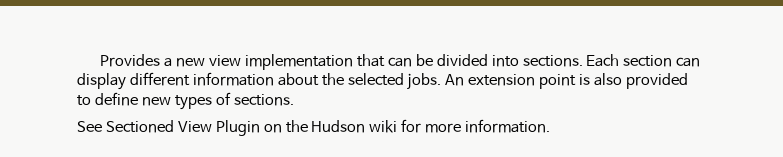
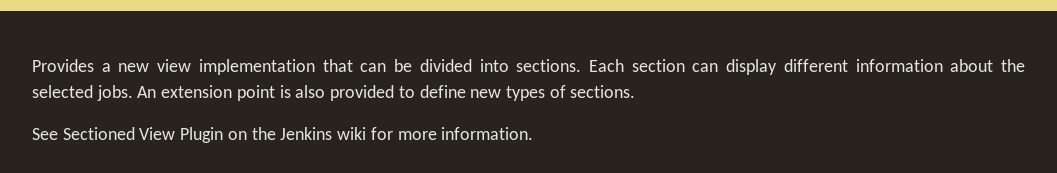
[311,120,366,133] Hudson -> [280,127,333,140] Jenkins

